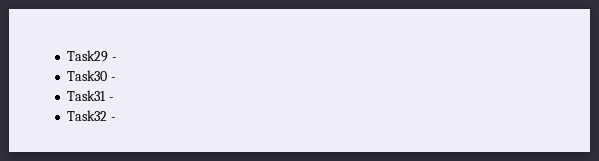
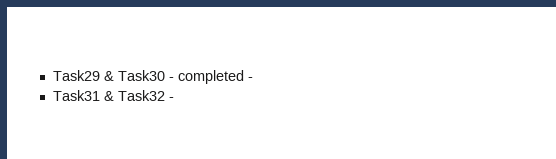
[112,57,118,61] [67,70,108,81] - // Task30 -> [103,70,244,84] & Task30 - completed
[109,97,115,101] - // -> [103,91,114,101] &

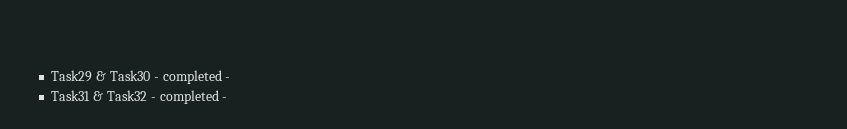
(174, 99) none -> [159,90,228,104] completed -

